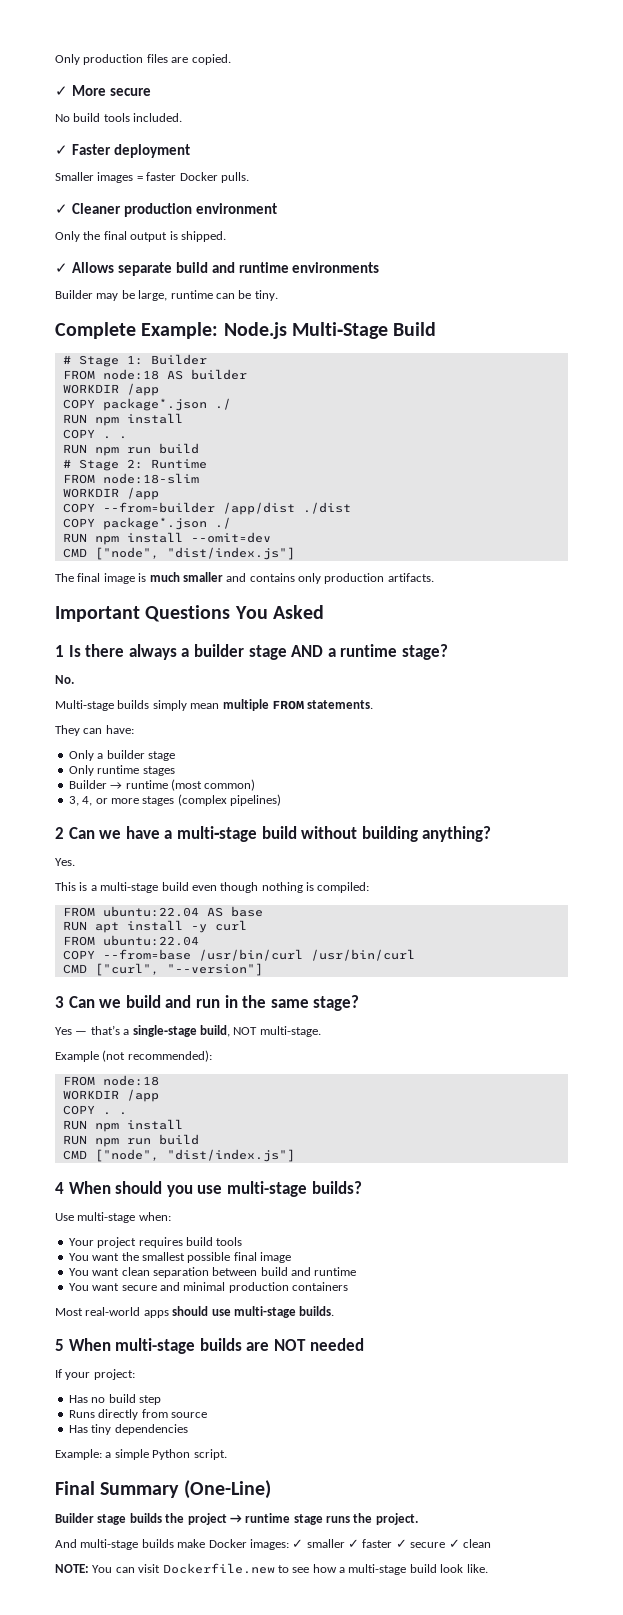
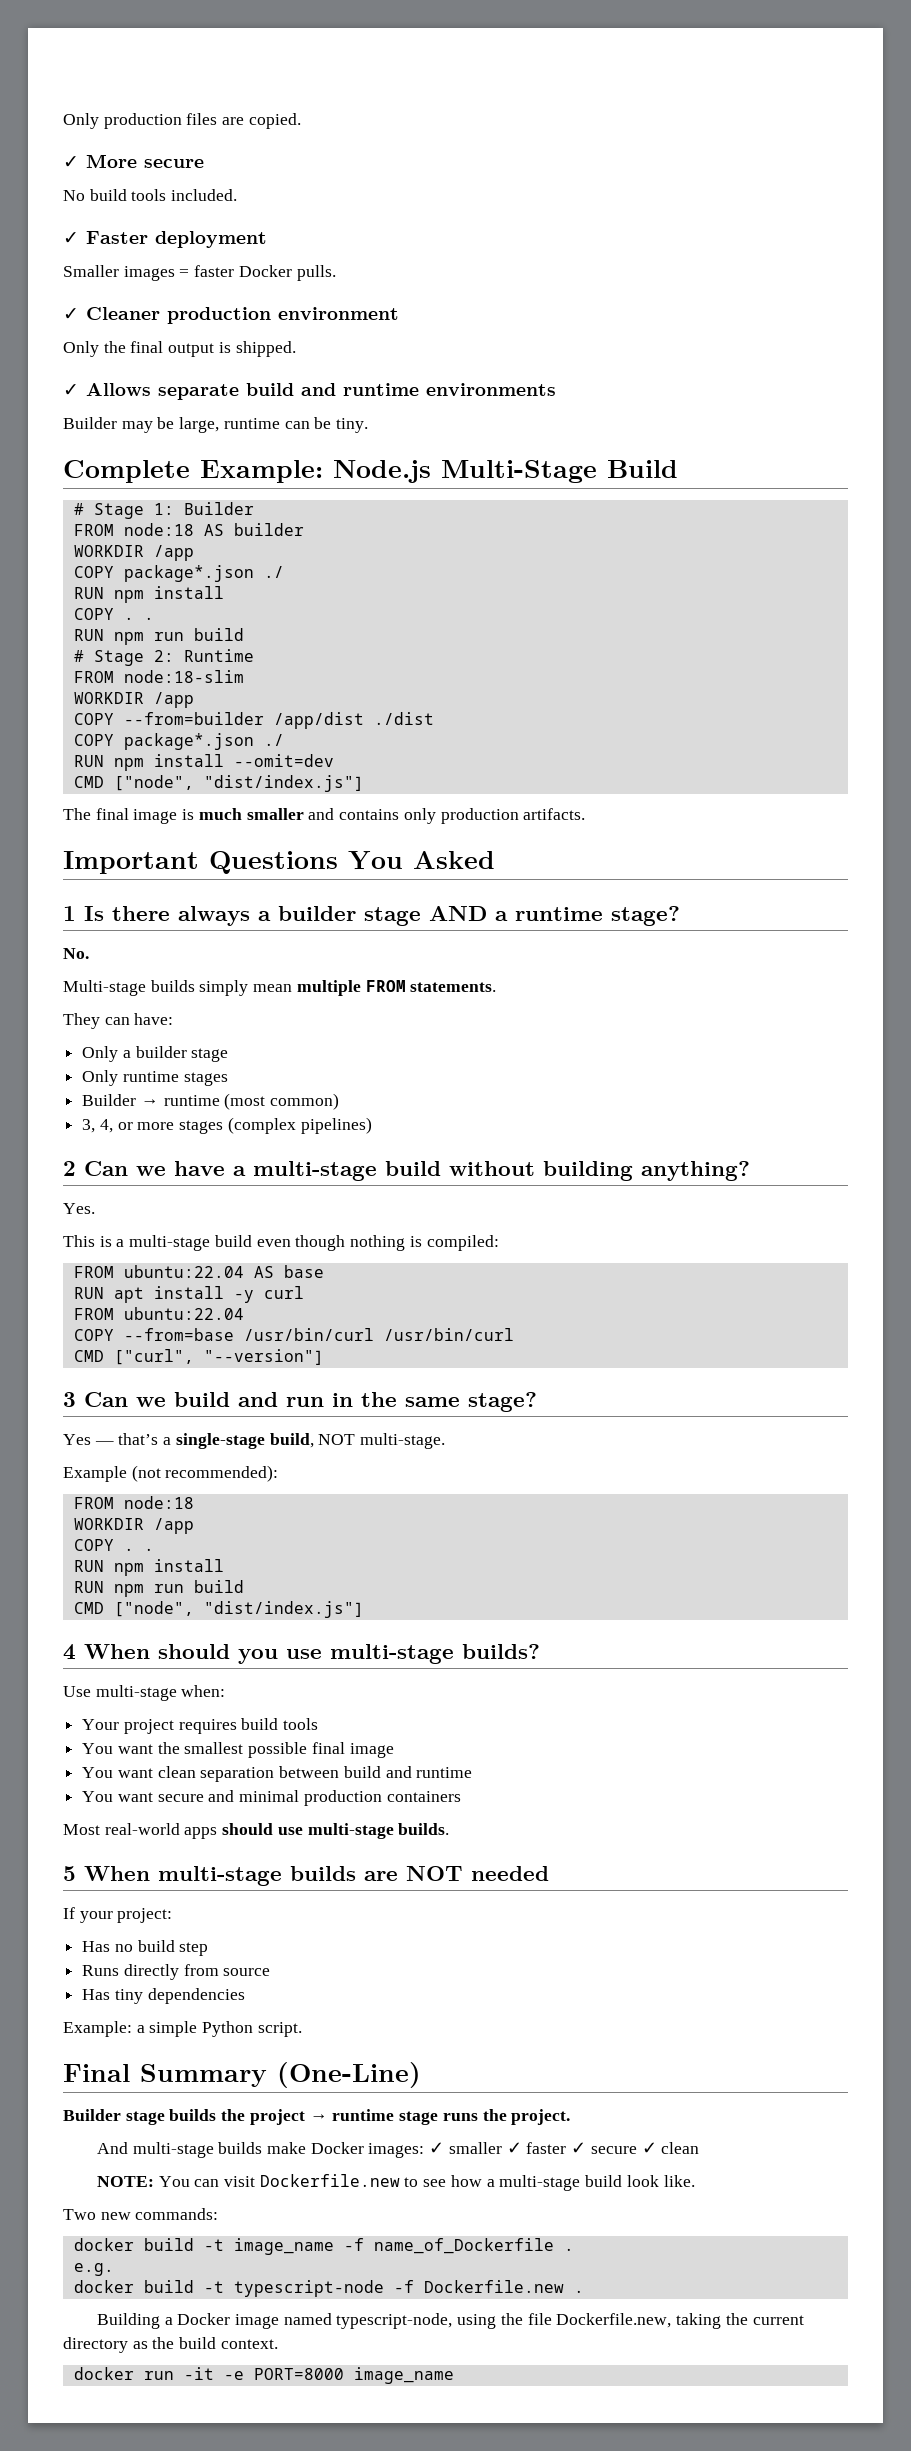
(488, 1568) none -> [63,2208,219,2220] [73,2238,574,2255] [73,2263,114,2276] [73,2280,584,2297] [96,2313,804,2329] [63,2337,278,2353] [73,2367,454,2384] // Two new commands: // docker build -t image_name -f name_of_Dockerfile . // e.g. // docker build -t typescript-node -f Dockerfile.new . // Building a Docker image named typescript-node, using the file Dockerfile.new, taking the current directory as the build context. // docker run -it -e PORT=8000 image_name

